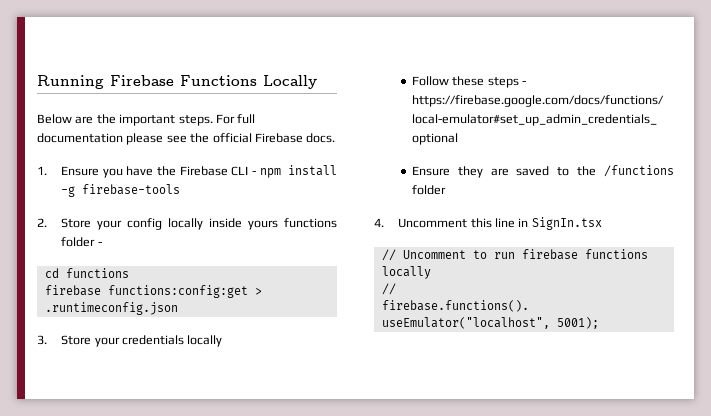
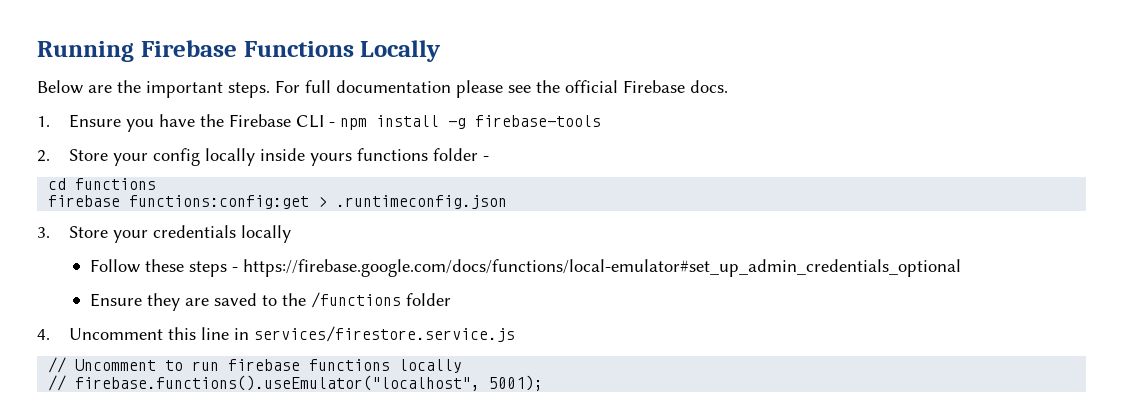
[531,217,602,230] SignIn.tsx -> [254,326,516,342] services/firestore.service.js

